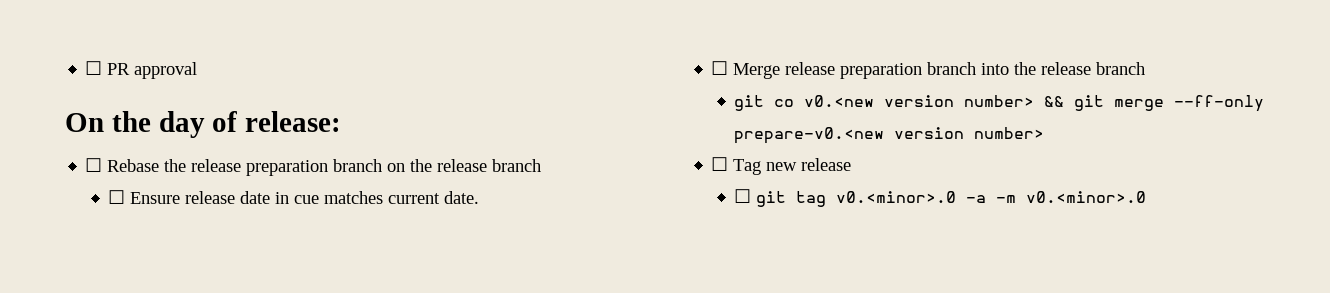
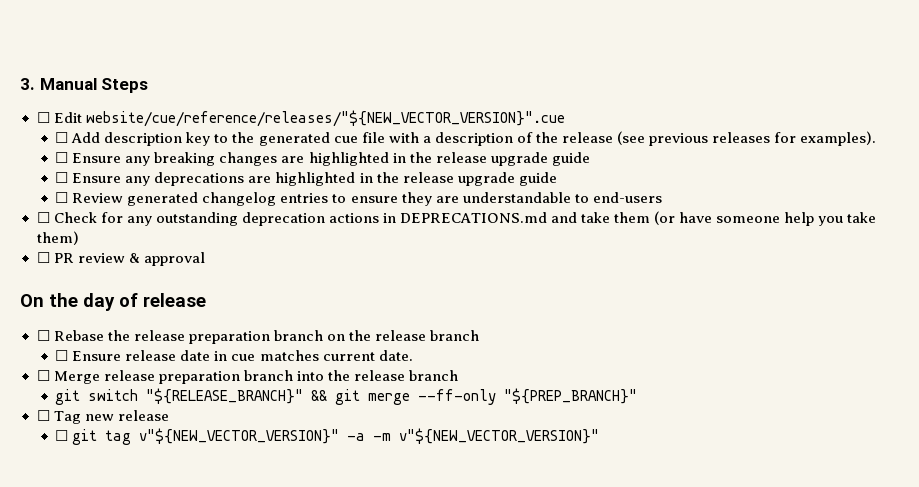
[85,61,131,75] ☐ PR -> [20,78,149,93] [36,110,565,127] [55,131,877,146] [55,152,590,166] [55,172,557,186] [55,192,662,206] [36,211,877,226] [36,231,79,245] [36,252,140,263] 3. Manual Steps // ☐ Edit website/cue/reference/releases/"${NEW_VECTOR_VERSION}".cue // ☐ Add description key to the generated cue file with a description of the release (see previous releases for examples). // ☐ Ensure any breaking changes are highlighted in the release upgrade guide // ☐ Ensure any deprecations are highlighted in the release upgrade guide // ☐ Review generated changelog entries to ensure they are understandable to end-users // ☐ Check for any outstanding deprecation actions in DEPRECATIONS.md and take them (or have someone help you take them) // ☐ PR review &
[245,111,342,132] release: -> [143,293,206,307] release
[774,95,1035,107] co v0.<new version number> -> [88,388,304,404] switch "${RELEASE_BRANCH}"
[734,127,1045,144] prepare-v0.<new version number> -> [504,388,638,404] "${PREP_BRANCH}"
[836,191,957,203] v0.<minor>.0 -> [139,428,340,444] v"${NEW_VECTOR_VERSION}"
[1026,191,1147,203] v0.<minor>.0 -> [399,428,600,444] v"${NEW_VECTOR_VERSION}"

